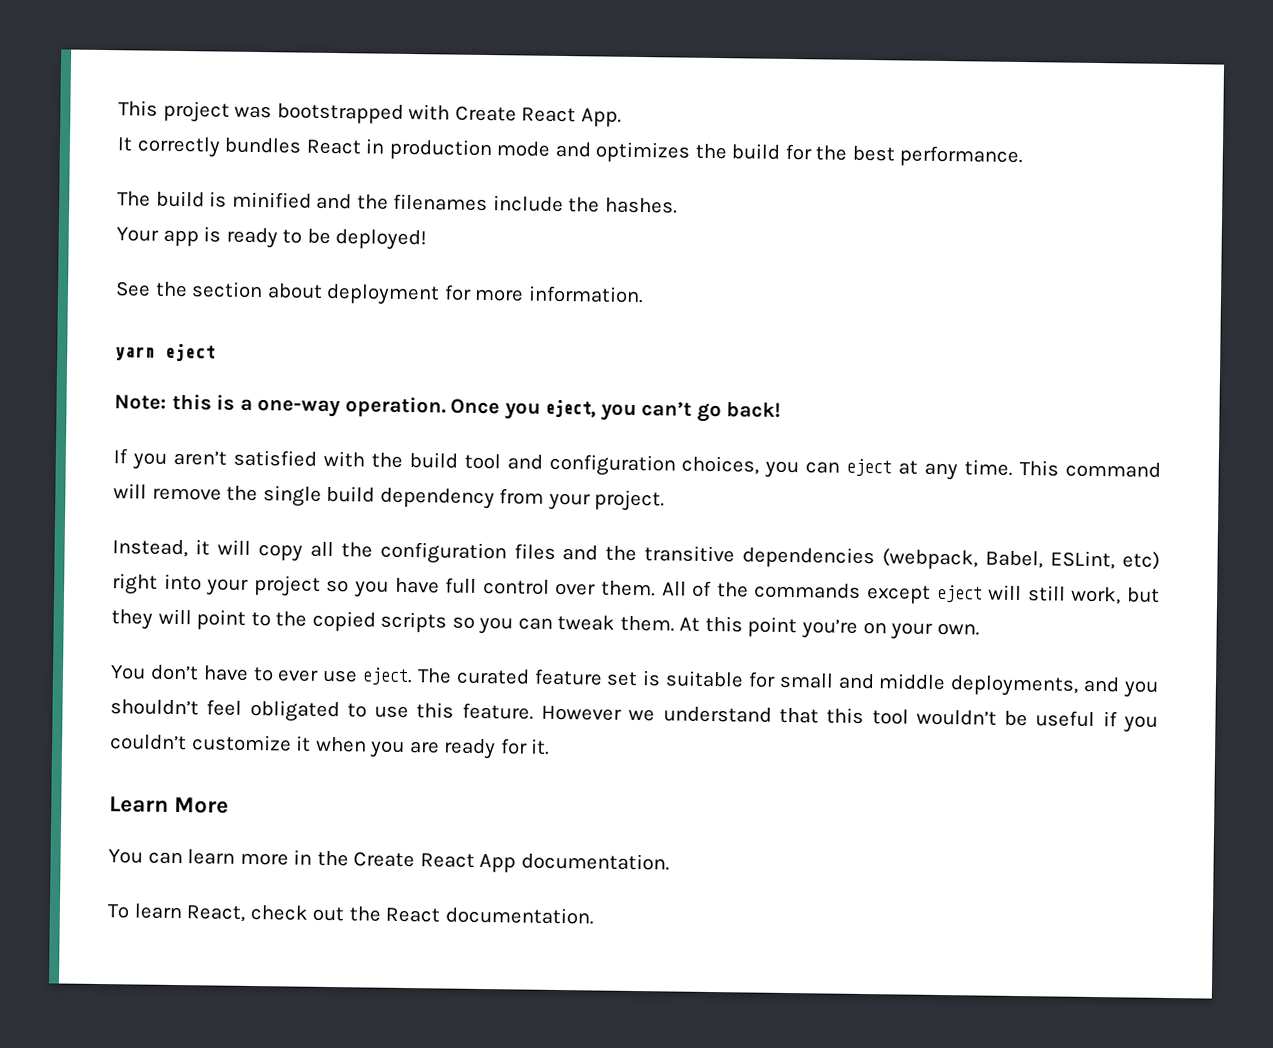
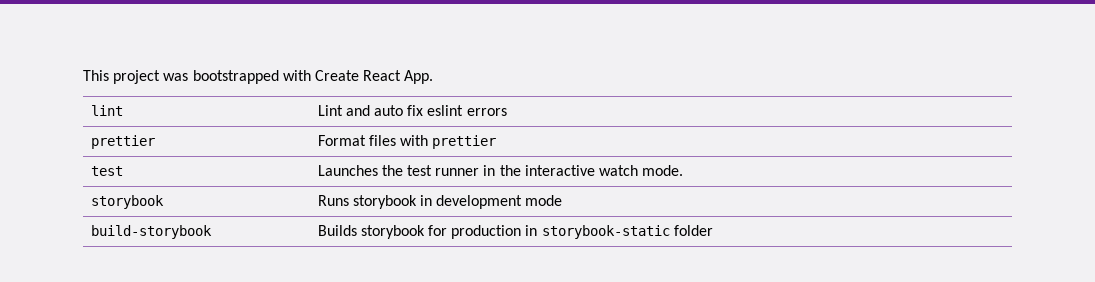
[117,136,1024,168] [117,190,678,214] [116,226,428,251] [115,281,644,306] [115,343,216,362] [114,393,782,423] [113,448,1161,481] [113,483,666,512] [112,539,1160,570] [112,573,1161,605] [111,608,980,640] [110,664,1159,698] [110,699,1158,733] [110,734,551,760] [109,796,230,814] [108,849,670,873] [107,903,594,925] // It correctly bundles React in production mode and optimizes the build for the best performance. // The build is minified and the filenames include the hashes. // Your app is ready to be deployed! // See the section about deployment for more information. // yarn eject // Note: this is a one-way operation. Once you eject, you can’t go back! // If you aren’t satisfied with the build tool and configuration choices, you can eject at any time. This command will remove the single build dependency from your project. // Instead, it will copy all the configuration files and the transitive dependencies (webpack, Babel, ESLint, etc) right into your project so you have full control over them. All of the commands except eject will still work, but they will point to the copied scripts so you can tweak them. At this point you’re on your own. // You don’t have to ever use eject. The curated feature set is suitable for small and middle deployments, and you shouldn’t feel obligated to use this feature. However we understand that this tool wouldn’t be useful if you couldn’t customize it when you are ready for it. // Learn More // You can learn more in the Create React App documentation. // To learn React, check out the React documentation. -> [90,105,123,116] [317,105,507,116] [90,135,155,149] [317,135,497,149] [90,166,123,176] [317,165,684,176] [90,195,164,209] [317,195,563,209] [90,225,212,239] [317,225,713,239] // lint | Lint and auto fix eslint errors // prettier | Format files with prettier // test | Launches the test runner in the interactive watch mode. // storybook | Runs storybook in development mode // build-storybook | Builds storybook for production in storybook-static folder

